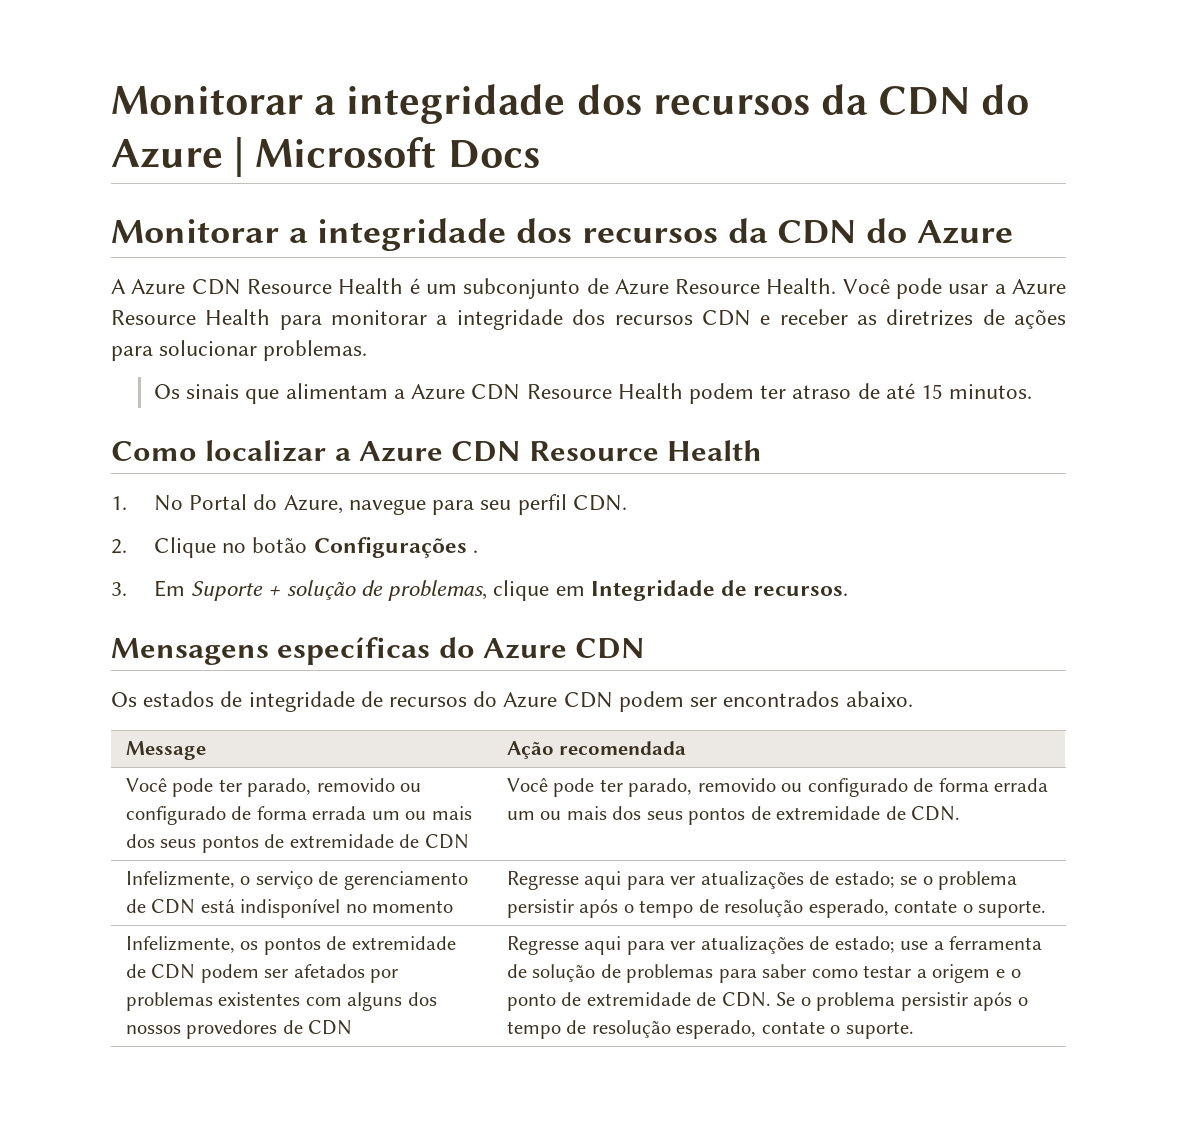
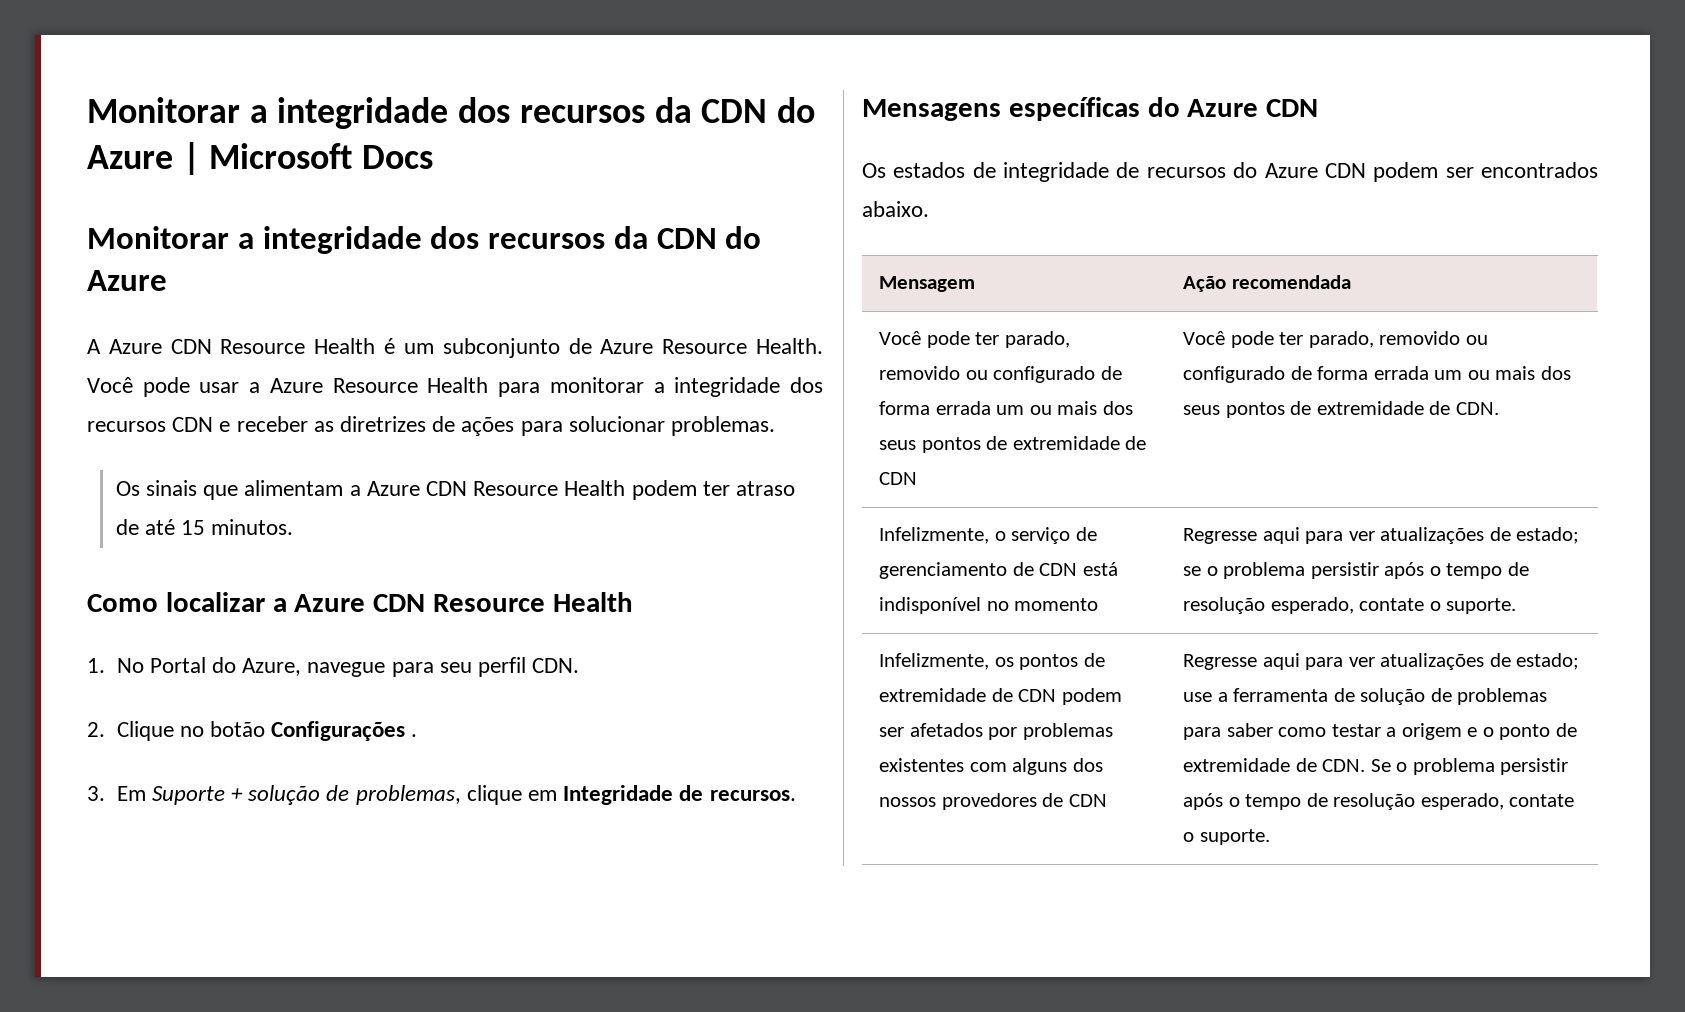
[125,741,206,760] Message -> [879,276,976,292] Mensagem

